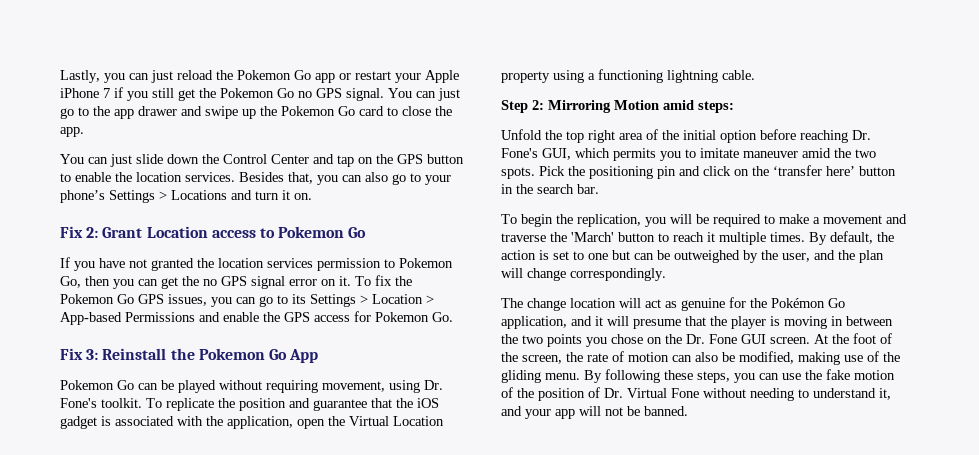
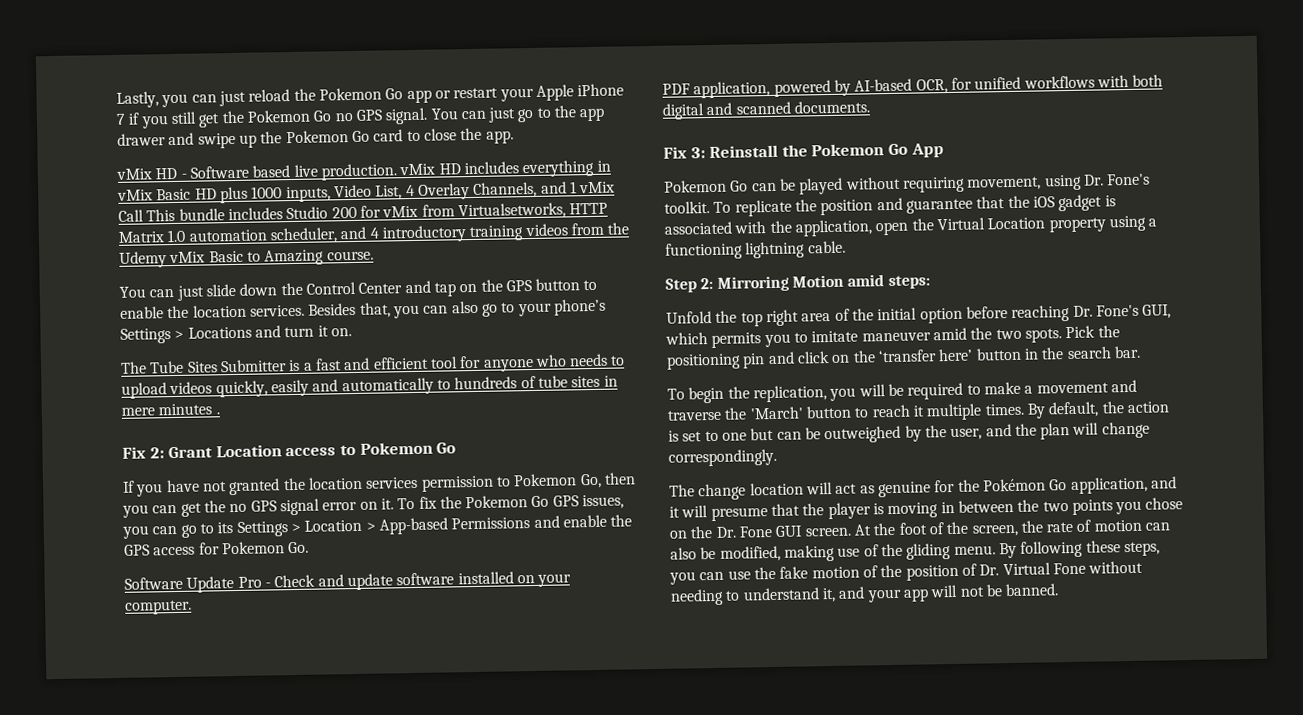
(84, 132) none -> [116,159,611,181] [117,181,616,204] [118,202,609,222] [118,222,630,244] [119,249,374,268] // vMix HD - Software based live production. vMix HD includes everything in vMix Basic HD plus 1000 inputs, Video List, 4 Overlay Channels, and 1 vMix Call This bundle includes Studio 200 for vMix from Virtualsetworks, HTTP Matrix 1.0 automation scheduler, and 4 introductory training videos from the Udemy vMix Basic to Amazing course.
(312, 196) none -> [120,353,626,374] [121,375,618,399] [121,403,220,416] // The Tube Sites Submitter is a fast and efficient tool for anyone who needs to upload videos quickly, easily and automatically to hundreds of tube sites in mere minutes .
(453, 317) none -> [124,571,572,593] [125,599,192,615] [662,74,1164,99] [662,100,870,120] // Software Update Pro - Check and update software installed on your computer. // PDF application, powered by AI-based OCR, for unified workflows with both digital and scanned documents.

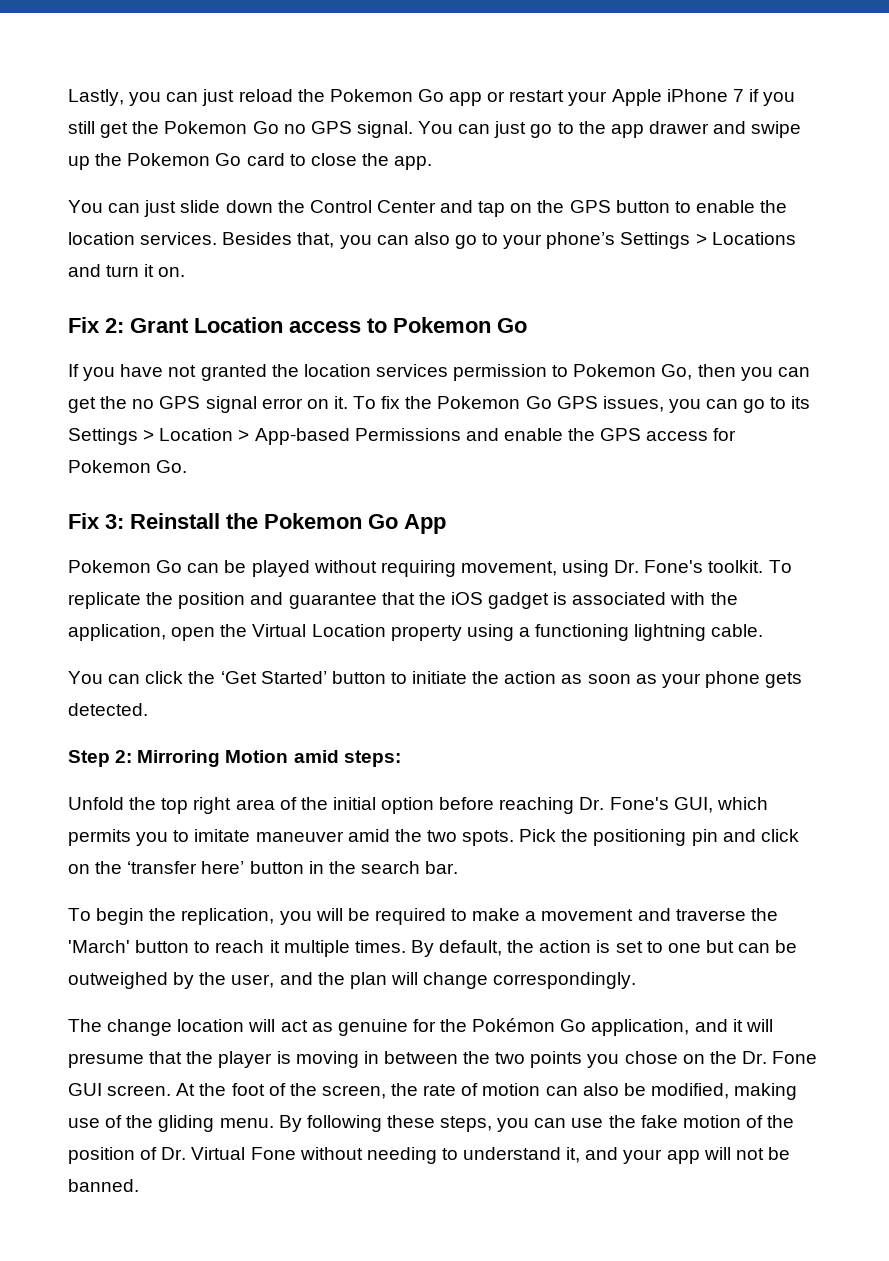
[116,159,611,181] [117,181,616,204] [118,202,609,222] [118,222,630,244] [119,249,374,268] // vMix HD - Software based live production. vMix HD includes everything in vMix Basic HD plus 1000 inputs, Video List, 4 Overlay Channels, and 1 vMix Call This bundle includes Studio 200 for vMix from Virtualsetworks, HTTP Matrix 1.0 automation scheduler, and 4 introductory training videos from the Udemy vMix Basic to Amazing course. -> (433, 163) none
[120,353,626,374] [121,375,618,399] [121,403,220,416] // The Tube Sites Submitter is a fast and efficient tool for anyone who needs to upload videos quickly, easily and automatically to hundreds of tube sites in mere minutes . -> (186, 272) none
[124,571,572,593] [125,599,192,615] [662,74,1164,99] [662,100,870,120] // Software Update Pro - Check and update software installed on your computer. // PDF application, powered by AI-based OCR, for unified workflows with both digital and scanned documents. -> (188, 466) none
(846, 247) none -> [68,671,803,688] [68,703,148,716] // You can click the ‘Get Started’ button to initiate the action as soon as your phone gets detected.

